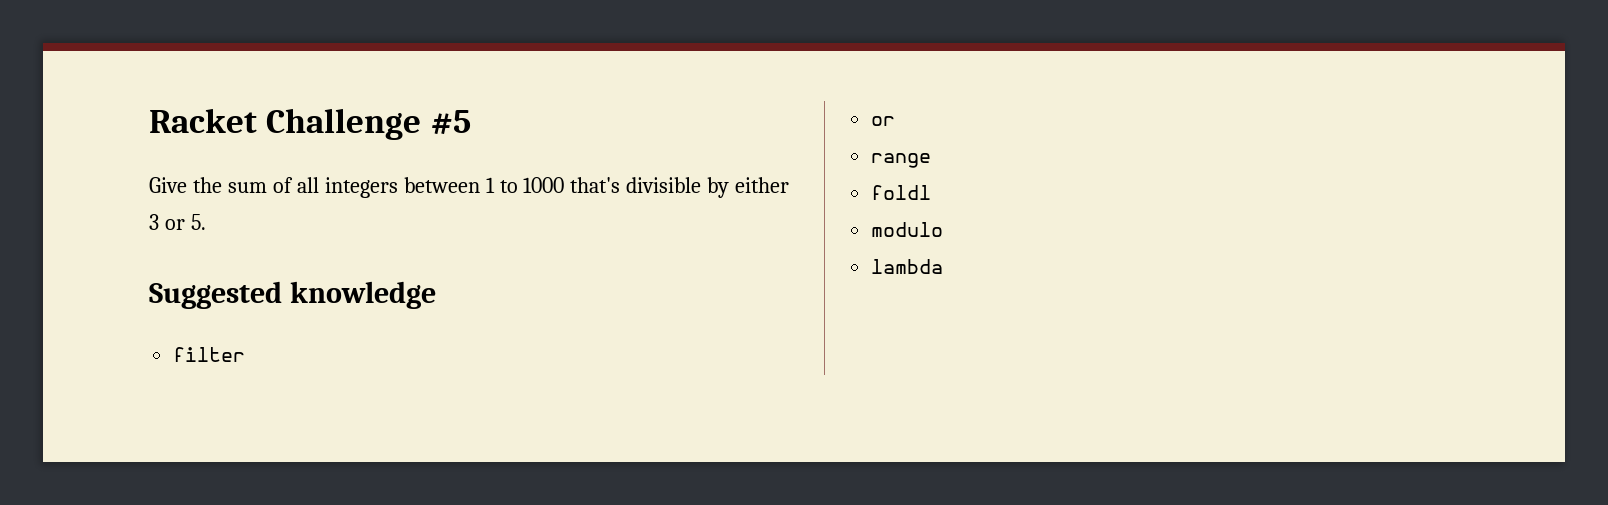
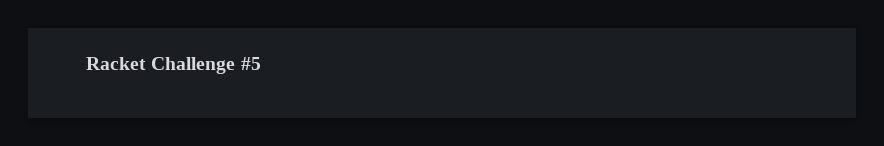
[149,177,790,198] [149,214,206,230] [149,281,436,309] [173,347,246,362] [871,116,896,126] [871,153,932,168] [871,185,932,200] [871,222,944,237] [871,259,944,274] // Give the sum of all integers between 1 to 1000 that's divisible by either 3 or 5. // Suggested knowledge // filter // or // range // foldl // modulo // lambda -> (261, 63) none

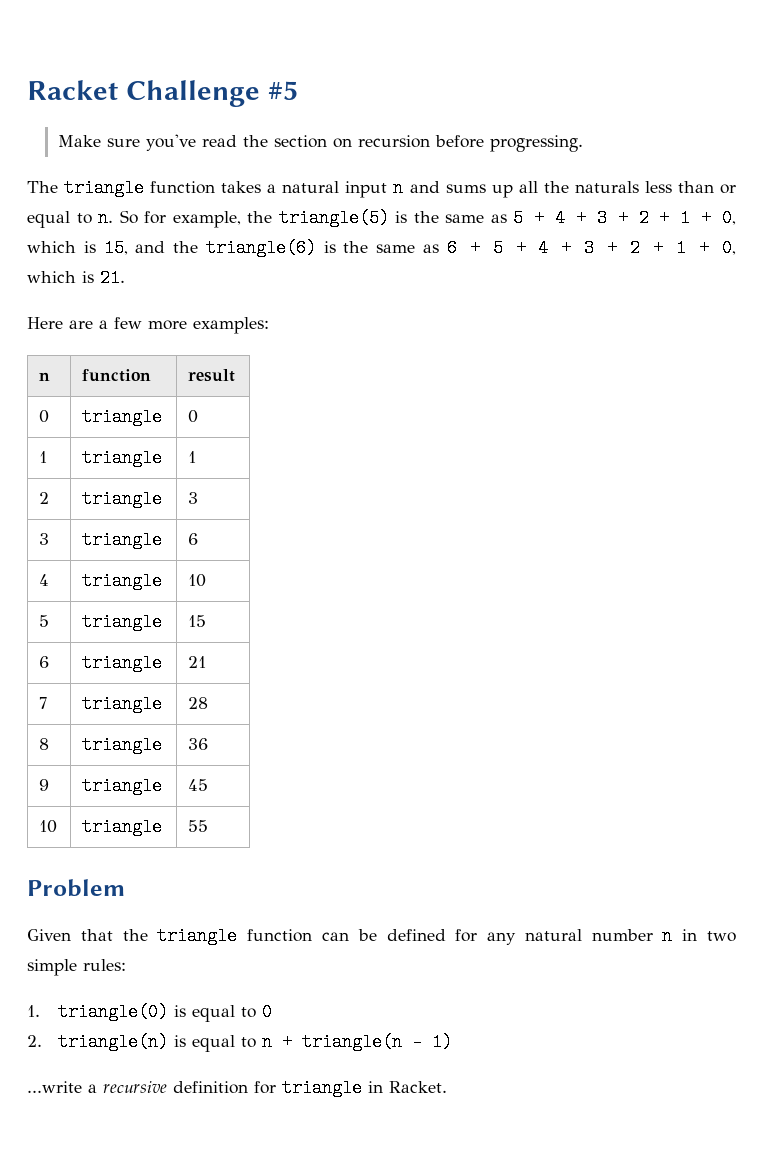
(261, 63) none -> [57,134,583,152] [27,179,736,198] [27,209,737,228] [27,239,737,257] [27,269,125,287] [27,317,269,334] [39,372,51,381] [82,369,152,382] [188,369,236,382] [39,410,50,423] [82,408,163,426] [188,410,199,423] [39,451,48,463] [82,449,163,467] [188,451,197,463] [39,492,50,504] [82,490,163,508] [188,492,199,504] [39,533,50,545] [82,531,163,549] [188,533,199,545] [39,574,50,586] [82,572,163,590] [188,574,207,587] [39,615,50,627] [82,613,163,631] [188,615,207,627] [39,656,50,668] [82,654,163,672] [188,656,207,668] [39,697,48,709] [82,695,163,713] [188,697,209,709] [39,738,50,750] [82,736,163,754] [188,738,209,750] [39,779,50,791] [82,777,163,795] [188,779,209,791] [39,820,58,833] [82,818,163,836] [188,820,209,832] [27,879,125,897] [27,927,737,945] [27,959,126,976] [27,1003,272,1022] [27,1033,452,1052] [27,1079,447,1097] // Make sure you've read the section on recursion before progressing. // The triangle function takes a natural input n and sums up all the naturals less than or equal to n. So for example, the triangle(5) is the same as 5 + 4 + 3 + 2 + 1 + 0, which is 15, and the triangle(6) is the same as 6 + 5 + 4 + 3 + 2 + 1 + 0, which is 21. // Here are a few more examples: // n | function | result // 0 | triangle | 0 // 1 | triangle | 1 // 2 | triangle | 3 // 3 | triangle | 6 // 4 | triangle | 10 // 5 | triangle | 15 // 6 | triangle | 21 // 7 | triangle | 28 // 8 | triangle | 36 // 9 | triangle | 45 // 10 | triangle | 55 // Problem // Given that the triangle function can be defined for any natural number n in two simple rules: // 1. triangle(0) is equal to 0 // 2. triangle(n) is equal to n + triangle(n - 1) // ...write a recursive definition for triangle in Racket.

